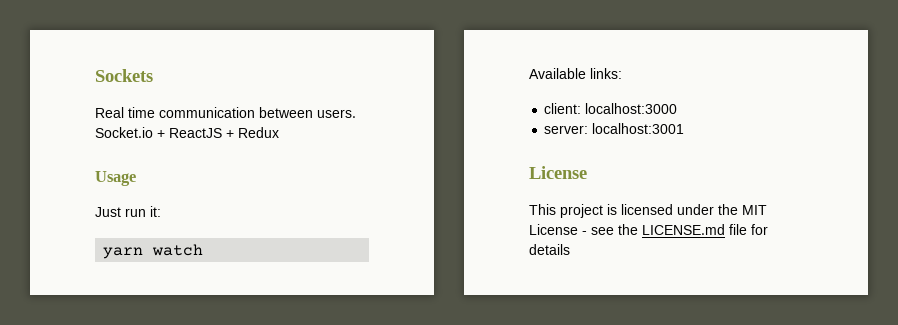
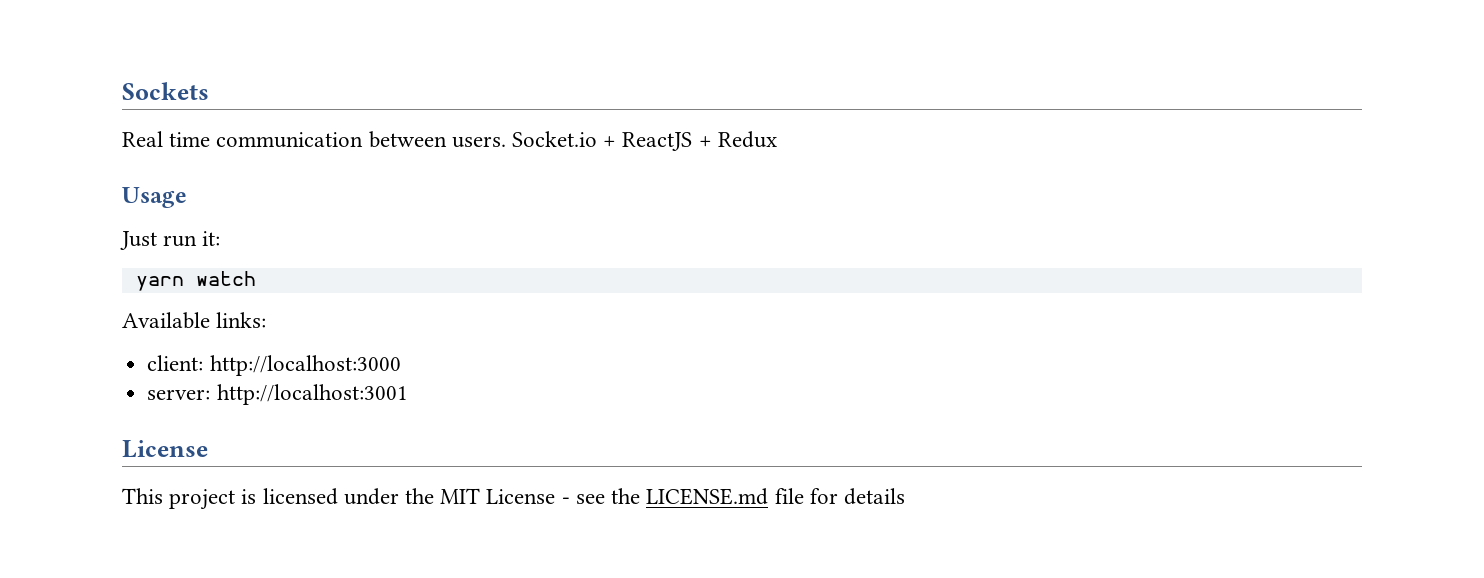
[585,103,678,114] localhost:3000 -> [209,355,401,376] http://localhost:3000
[592,123,685,134] localhost:3001 -> [216,384,408,405] http://localhost:3001

